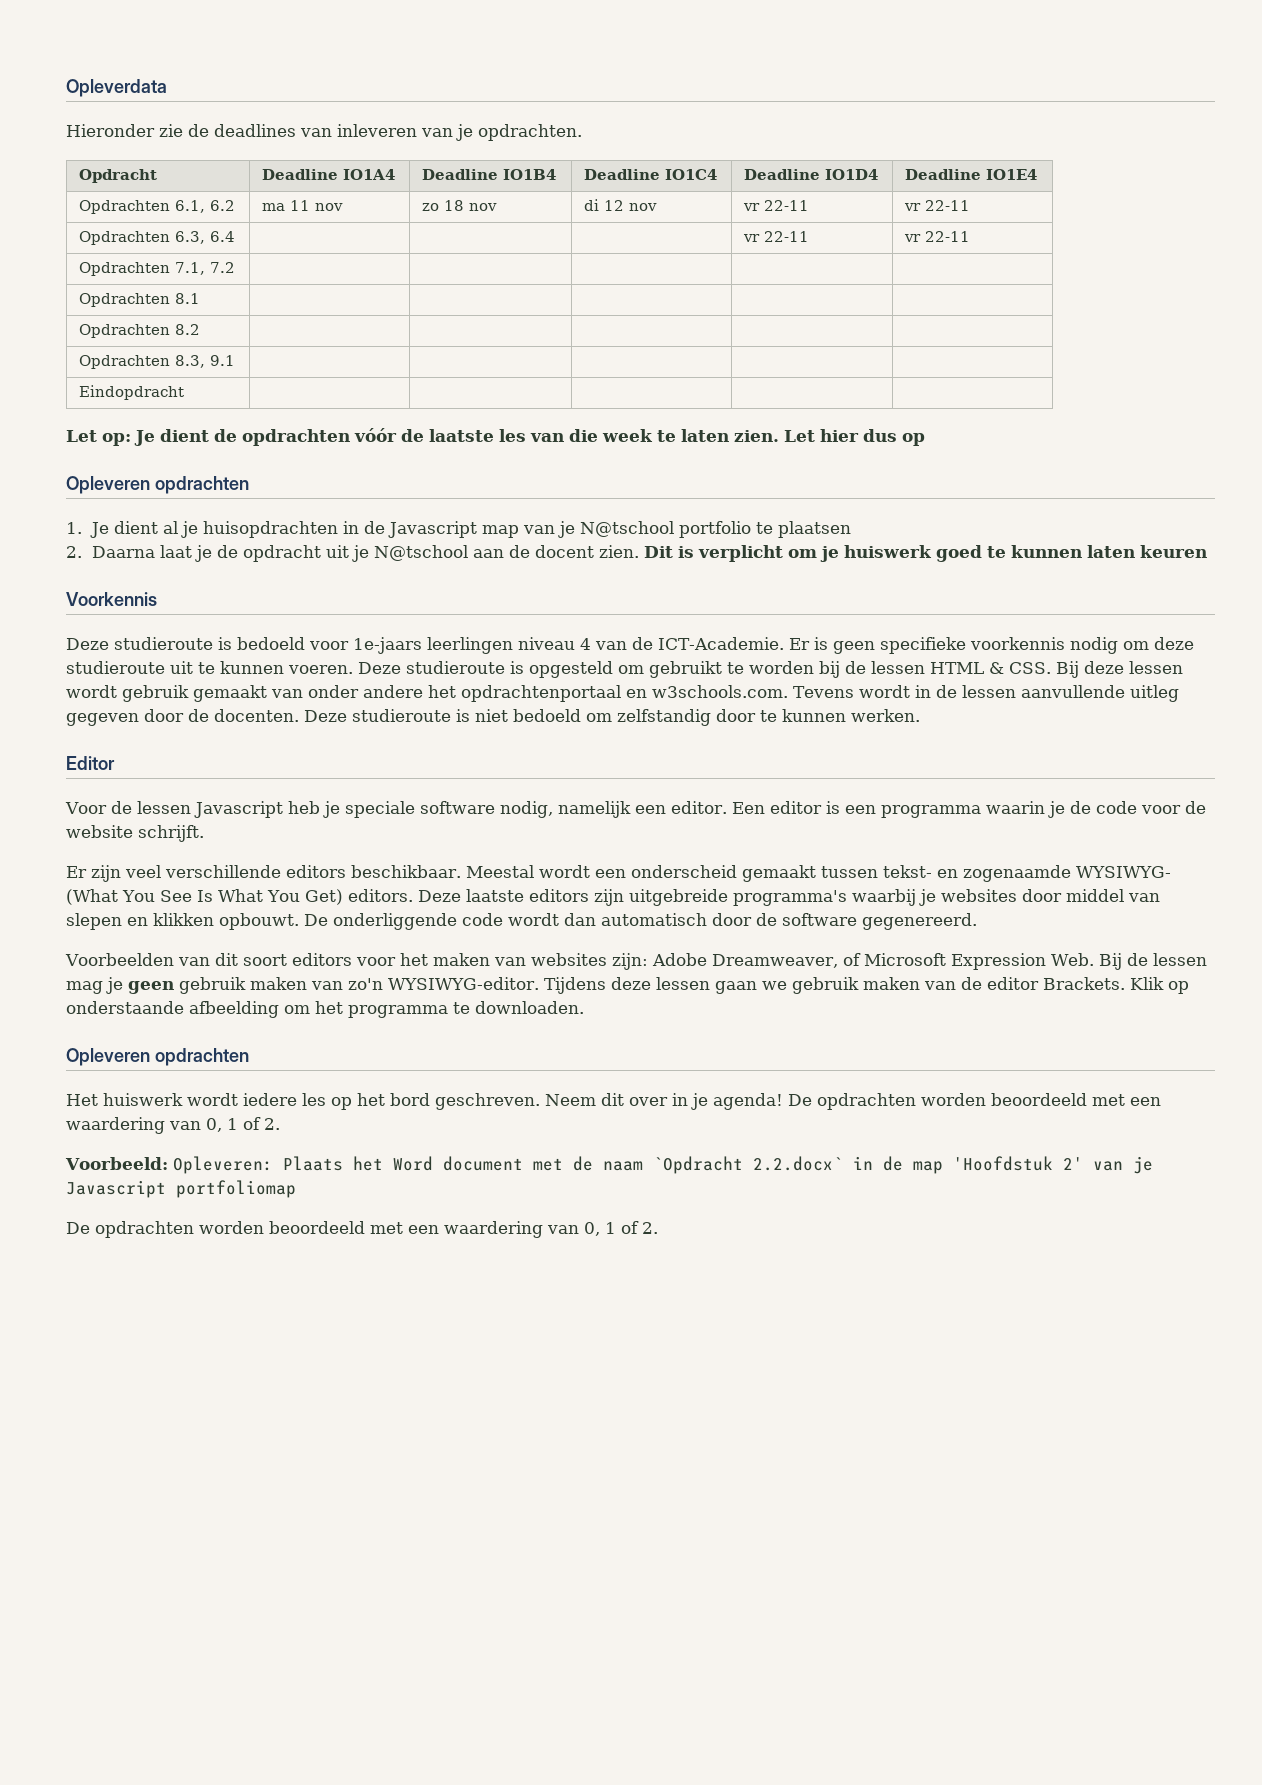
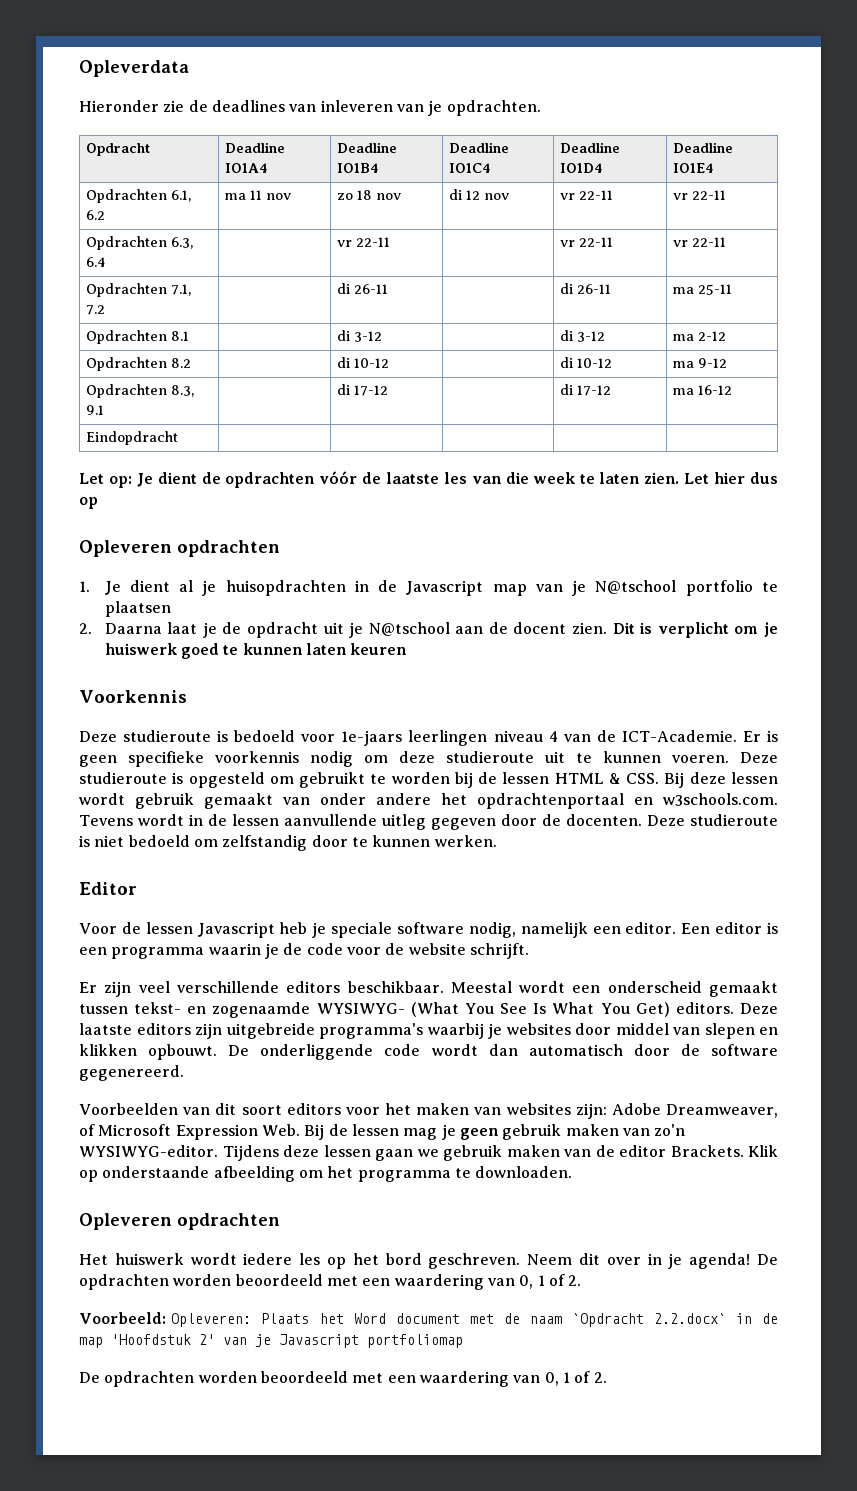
(236, 236) none -> [337,237,391,247] vr 22-11
[79,293,201,307] [79,324,201,338] [79,355,236,369] | | | // Opdrachten 8.1 | | | | | // Opdrachten 8.2 | | | | | // Opdrachten 8.3, 9.1 | | | | | -> [337,283,389,294] [560,283,612,294] [673,284,733,295] [86,330,190,344] [337,330,383,342] [560,330,606,342] [673,331,727,341] [86,357,192,371] [337,357,390,368] [560,357,613,368] [673,358,728,368] [86,384,195,398] [86,405,105,415] [337,384,389,396] [560,384,612,396] [673,385,733,395] di 26-11 | | di 26-11 | ma 25-11 // Opdrachten 8.1 | | di 3-12 | | di 3-12 | ma 2-12 // Opdrachten 8.2 | | di 10-12 | | di 10-12 | ma 9-12 // Opdrachten 8.3, 9.1 | | di 17-12 | | di 17-12 | ma 16-12

